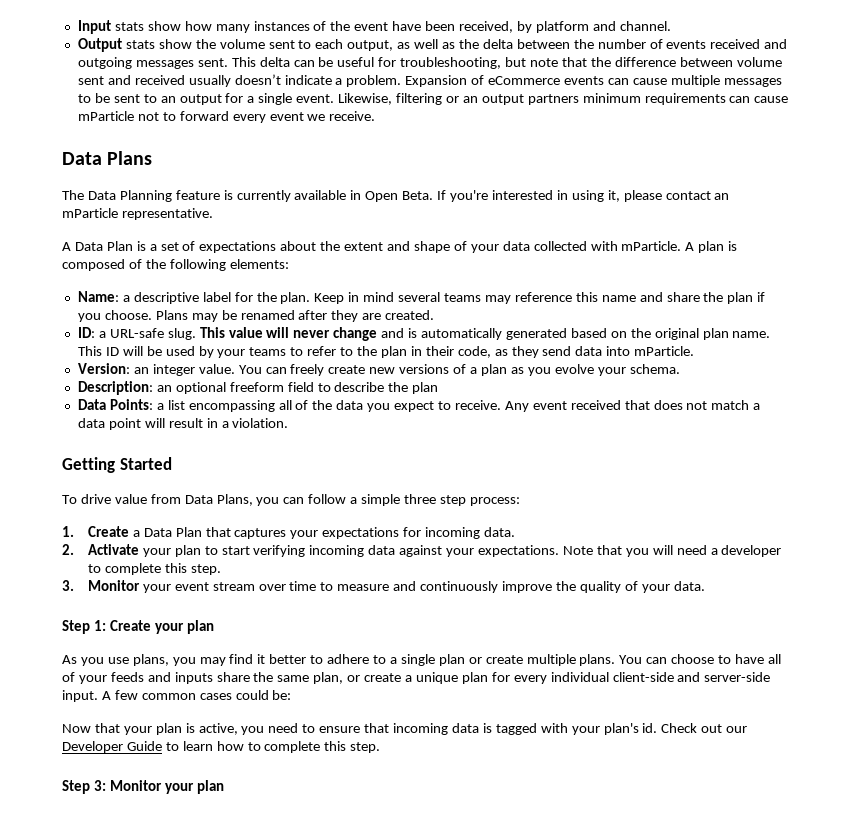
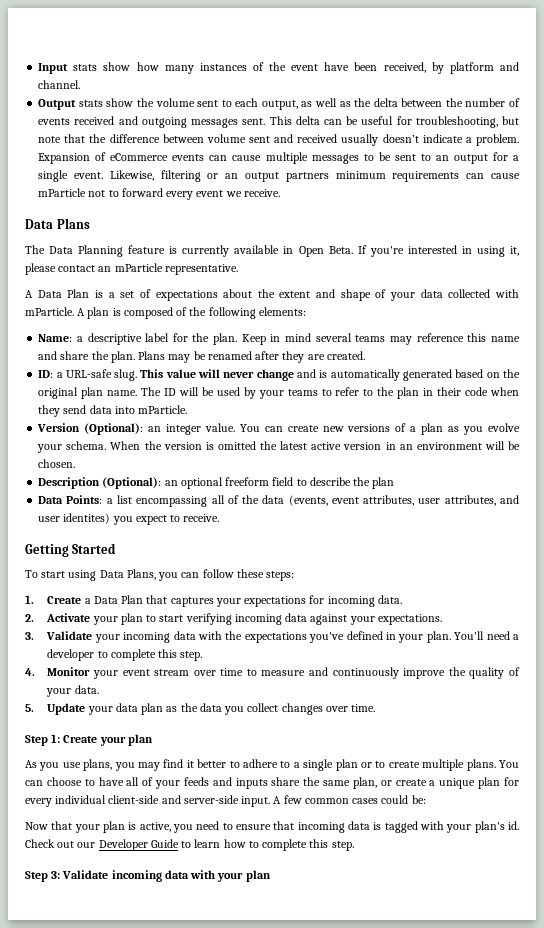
[727,292,766,304] [77,310,152,322] plan if you choose. -> [110,351,135,363] plan.
[77,346,102,356] This -> [141,387,162,396] The
[457,346,508,358] code, as -> [465,387,520,396] code when
[77,363,130,374] Version: -> [37,423,144,435] Version (Optional):
[290,364,325,376] freely -> (283, 429) none
[77,381,153,395] // Description: -> [110,441,520,450] [38,459,76,468] [38,477,162,489] When the version is omitted the latest active version in an environment will be chosen. // Description (Optional):
[367,400,761,412] [77,418,289,430] you expect to receive. Any event received that does not match a data point will result in a violation. -> [288,495,519,506] [38,513,220,525] (events, event attributes, user attributes, and user identites) you expect to receive.
[80,494,181,504] drive value from -> [41,570,97,581] start using
[350,494,520,506] a simple three step process: -> [236,569,295,581] these steps:
[562,545,673,557] Note that you will -> [25,631,485,643] // 3. Validate your incoming data with the expectations you've defined in your plan. You'll
[62,580,74,591] 3. -> [25,668,35,676] 4.
(705, 586) none -> [25,703,375,715] // 5. Update your data plan as the data you collect changes over time.
(482, 660) none -> [375,761,386,768] to
[109,780,162,791] Monitor -> [62,870,216,882] Validate incoming data with

